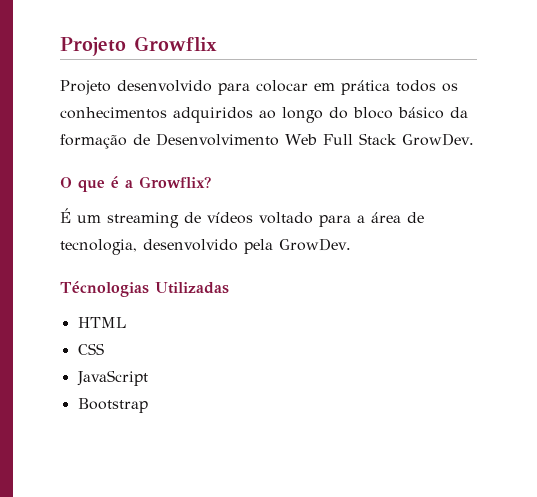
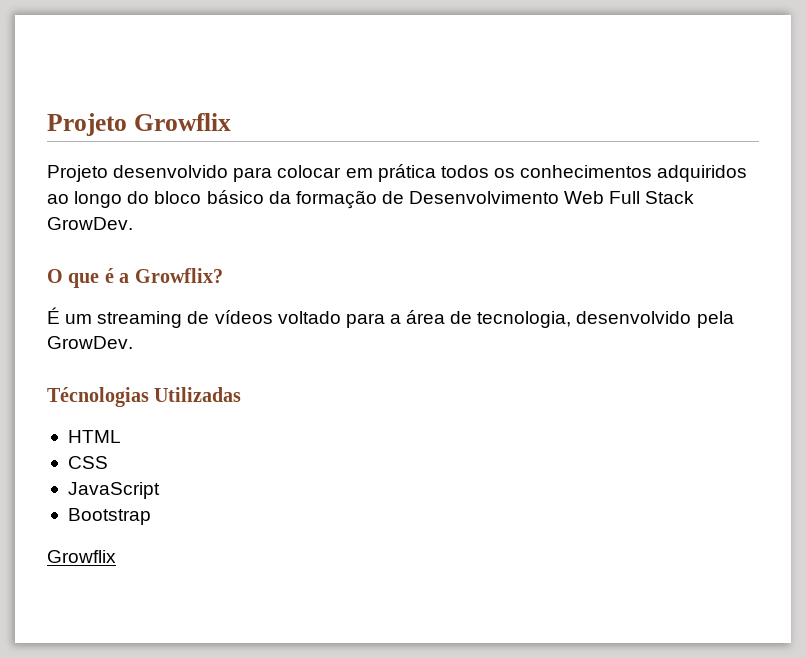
(148, 405) none -> [47,550,116,563] // Growflix

